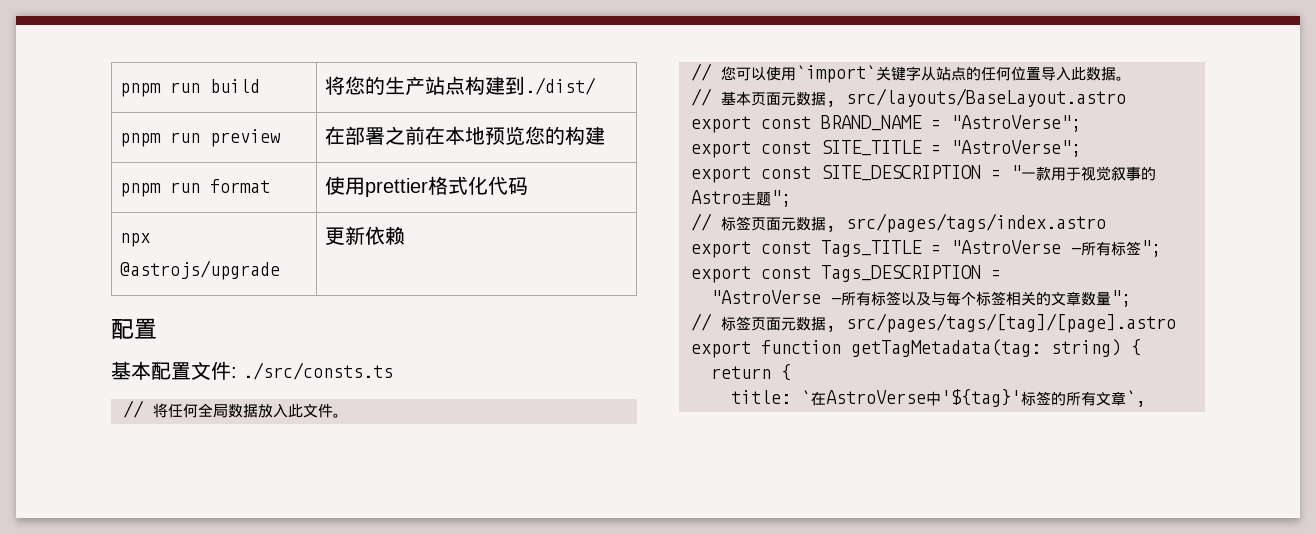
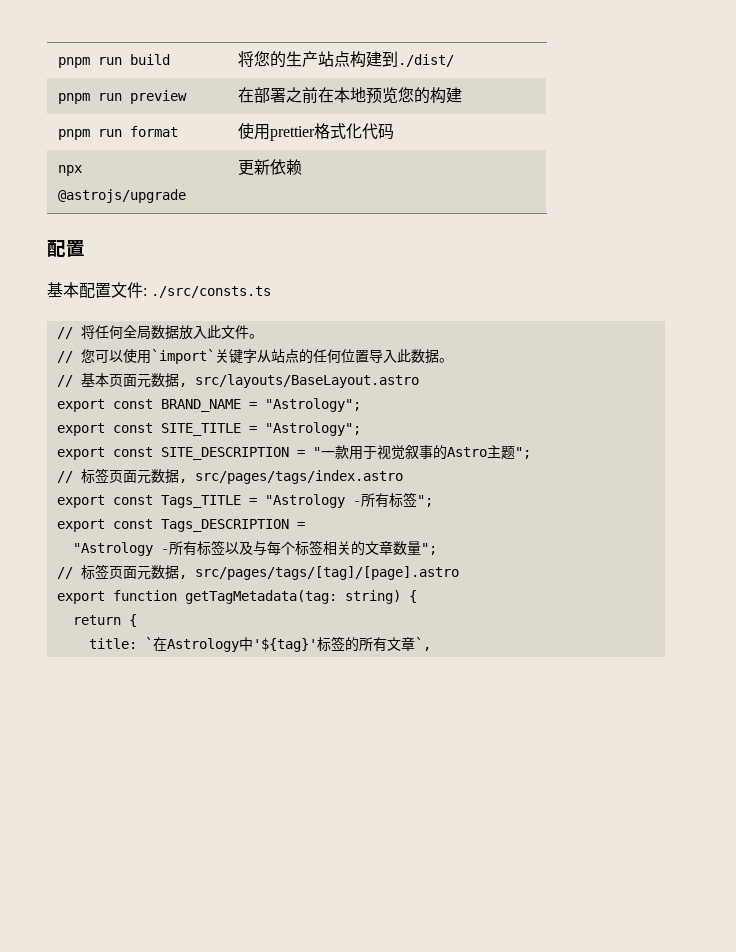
[951,115,1081,132] "AstroVerse"; -> [264,398,361,412] "Astrology";
[951,140,1081,157] "AstroVerse"; -> [264,422,361,436] "Astrology";
[951,240,1061,254] "AstroVerse -> [264,494,345,508] "Astrology
[711,290,821,304] "AstroVerse -> [72,542,153,556] "Astrology
[826,390,926,404] AstroVerse -> [166,638,239,652] Astrology

